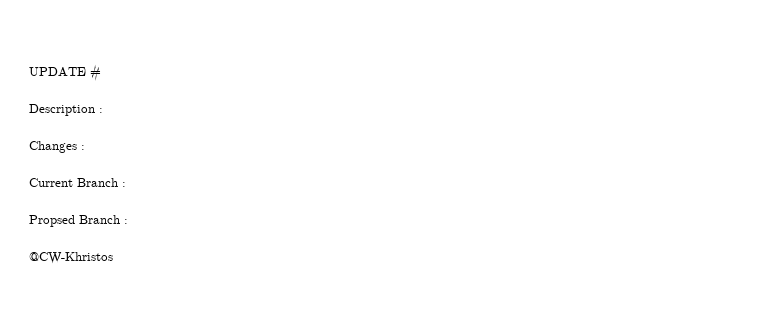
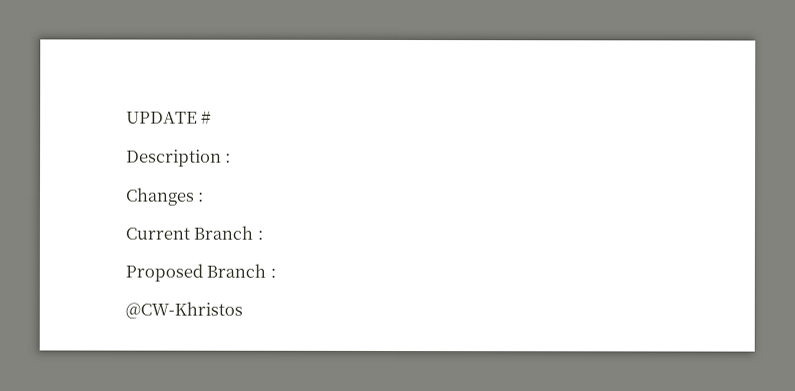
[29,215,75,227] Propsed -> [125,263,203,282] Proposed

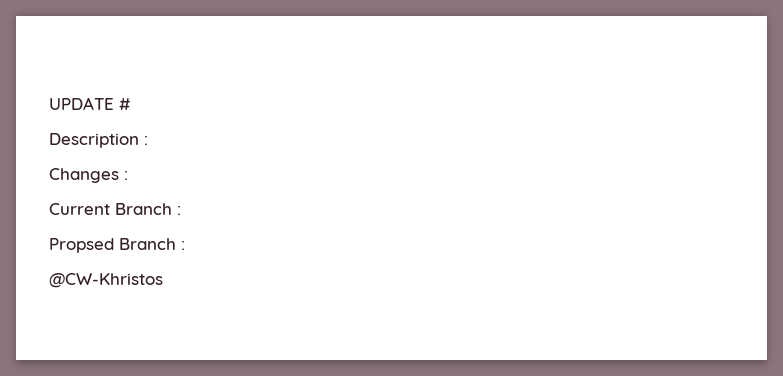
[125,263,203,282] Proposed -> [49,238,114,253] Propsed

